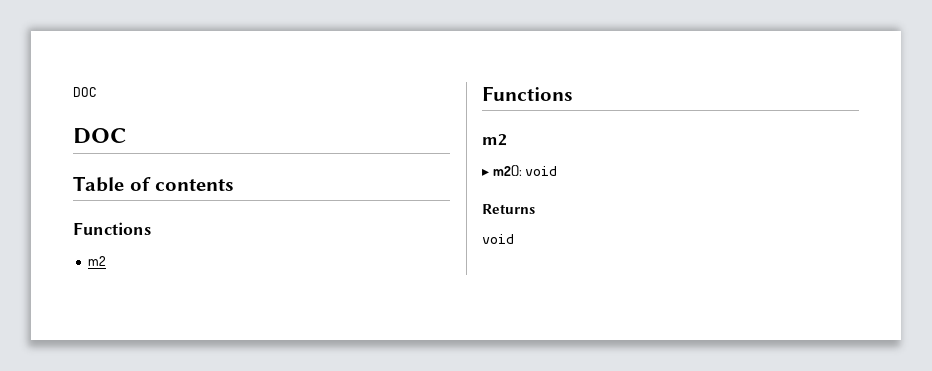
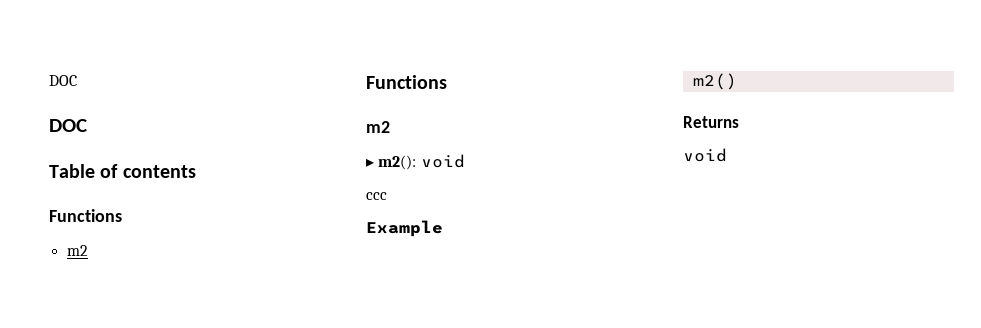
(558, 171) none -> [366,192,387,200] [366,220,443,237] [692,73,737,90] // ccc // Example // m2()

